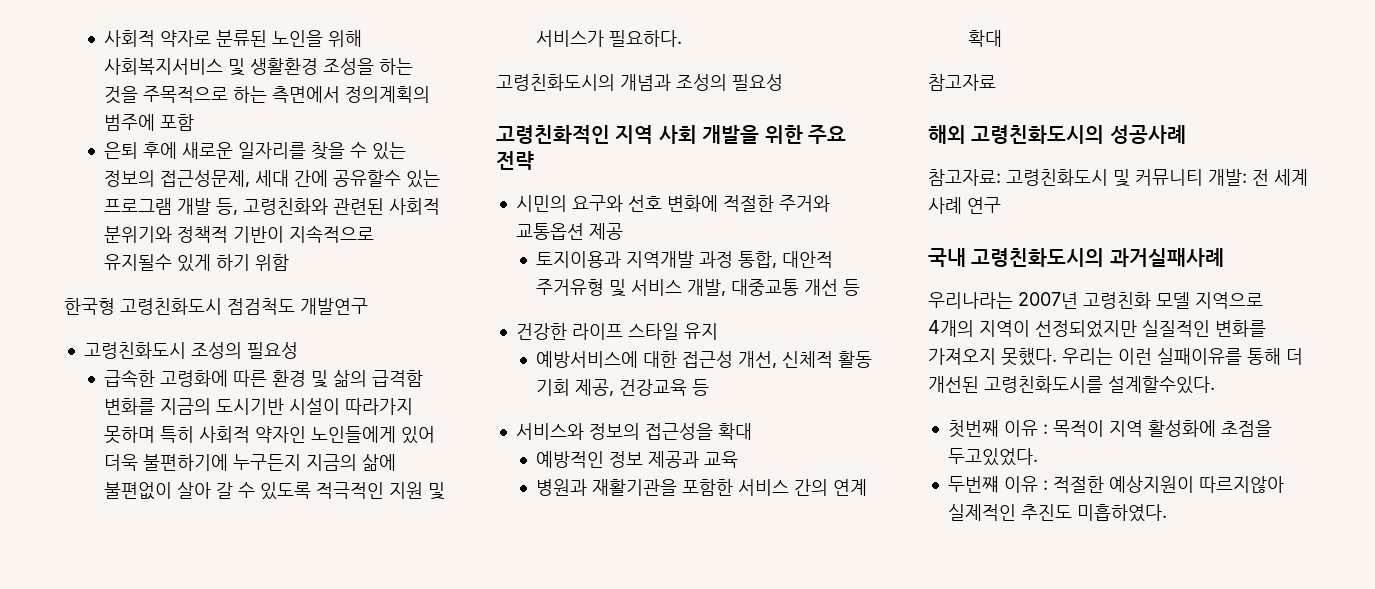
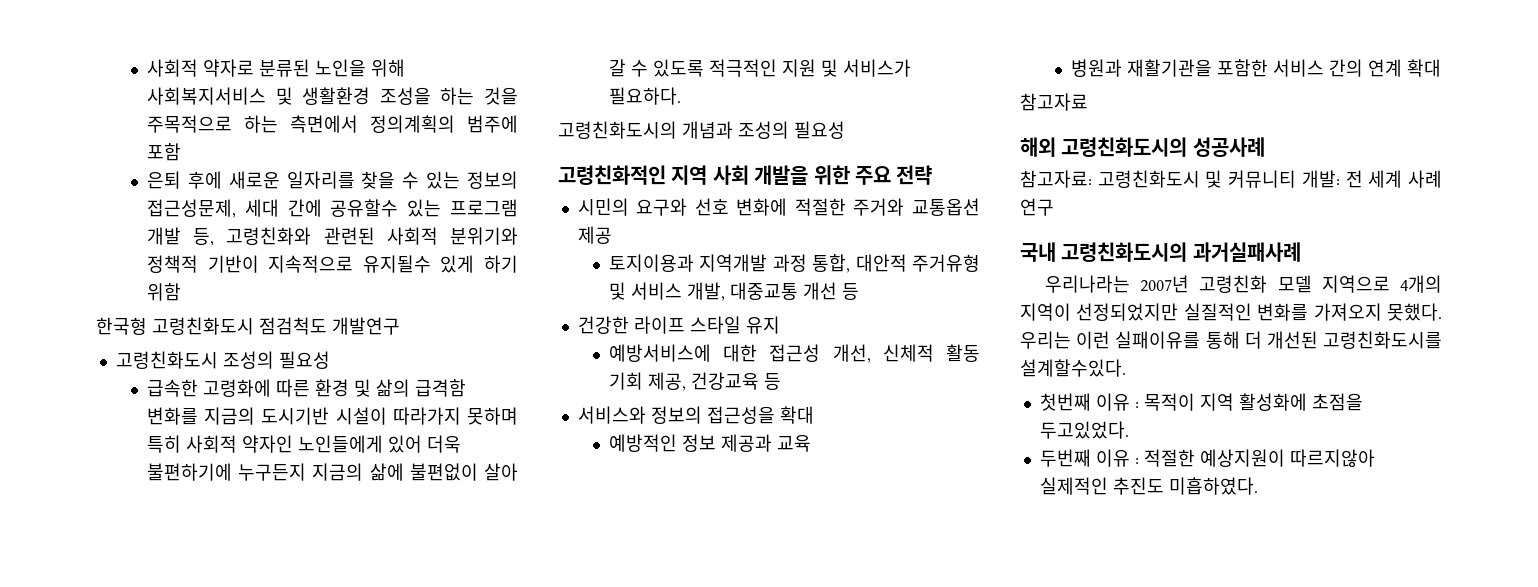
[947,475,999,493] 두번쨰 -> [1039,449,1091,467] 두번째

